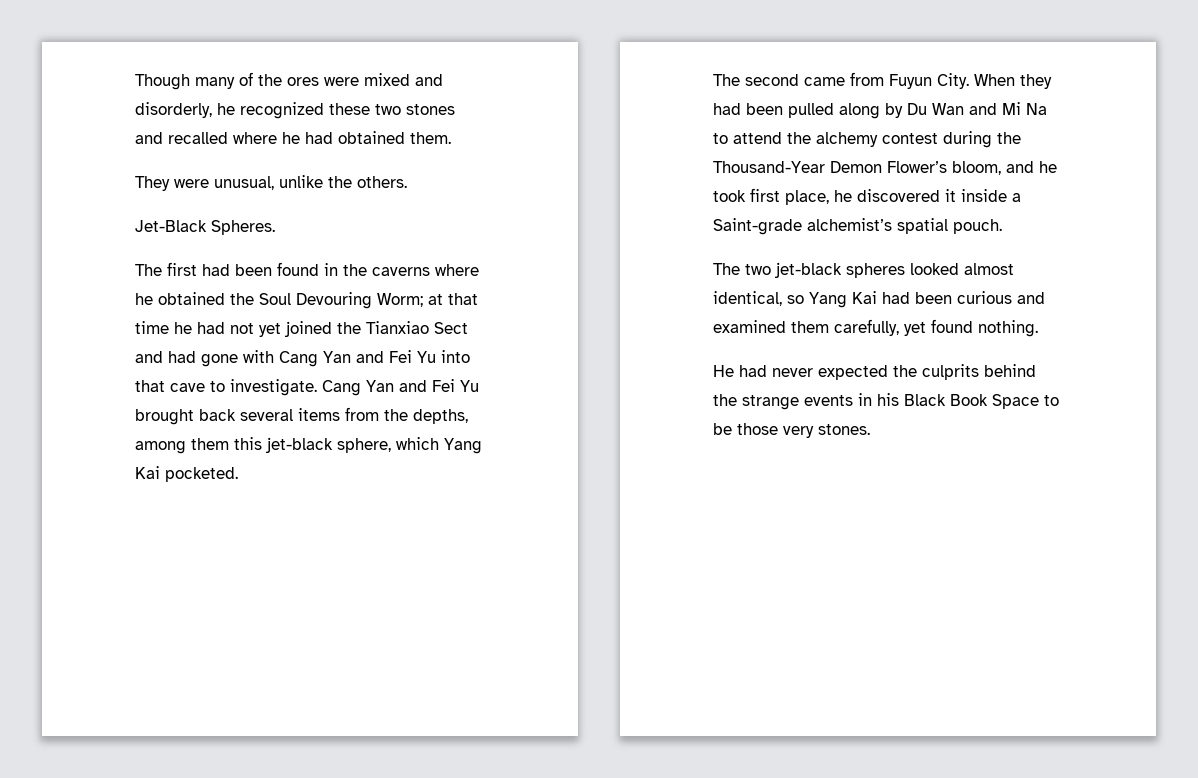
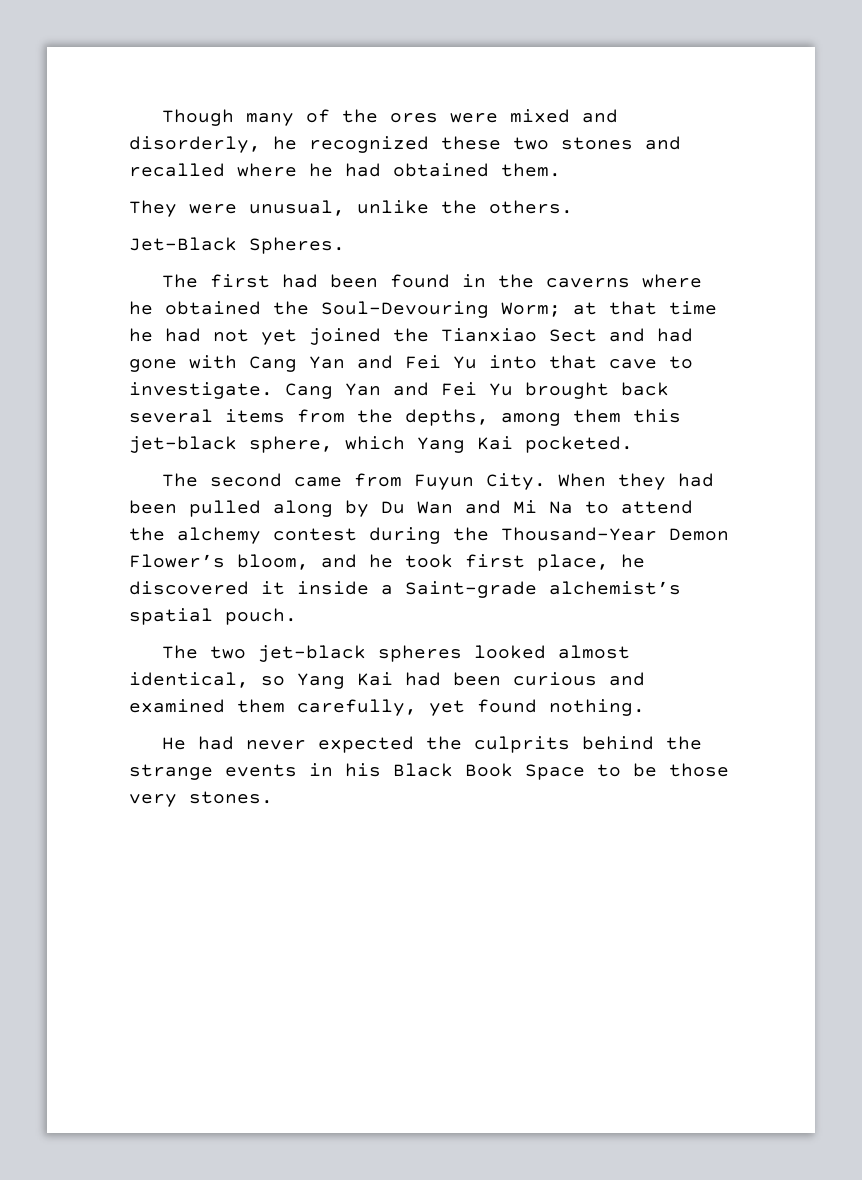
[259,292,372,309] Soul Devouring -> [321,301,489,318] Soul-Devouring

